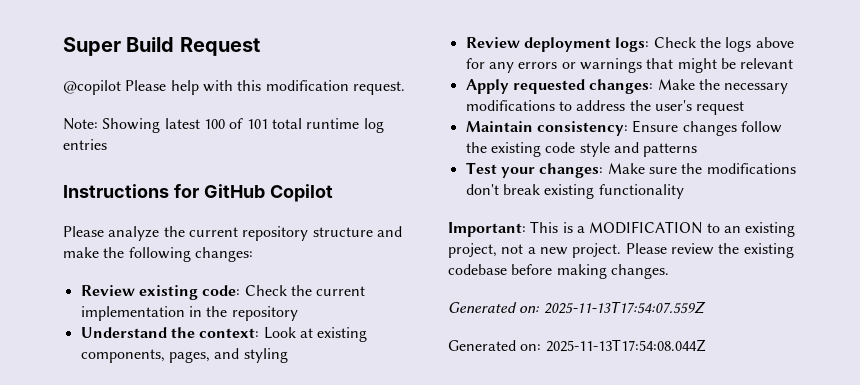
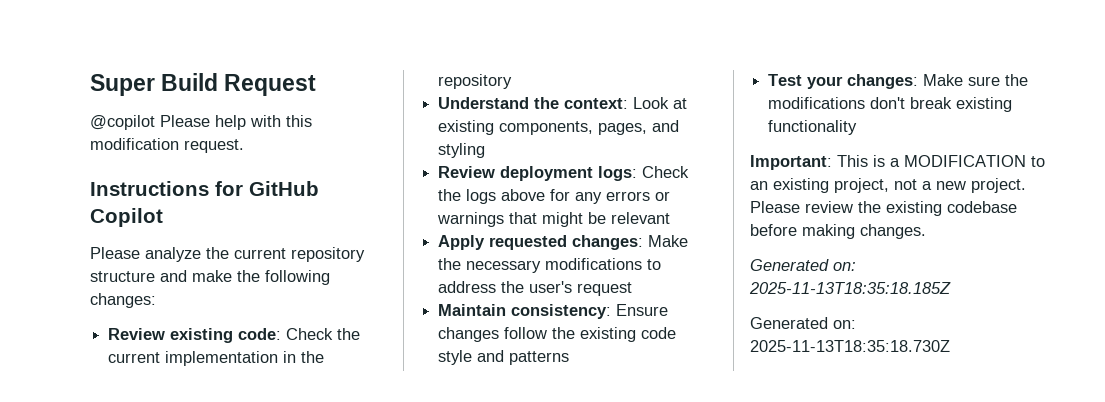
[63,118,384,133] [63,139,107,150] // Note: Showing latest 100 of 101 total runtime log entries -> (244, 146) none
[543,301,706,314] [448,339,706,352] 2025-11-13T17:54:07.559Z // Generated on: 2025-11-13T17:54:08.044Z -> [749,282,951,294] [750,317,856,329] [750,340,950,352] 2025-11-13T18:35:18.185Z // Generated on: 2025-11-13T18:35:18.730Z

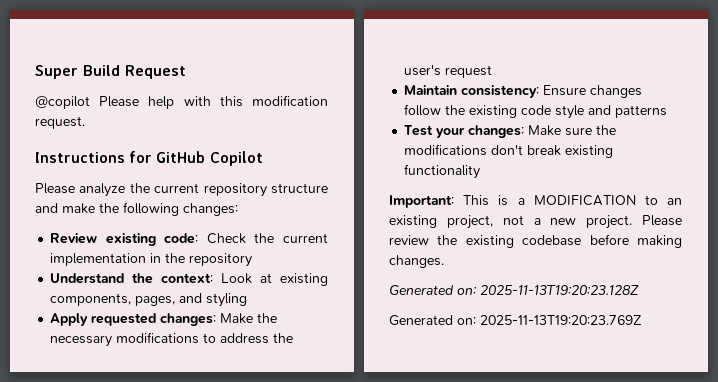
[438,166,690,181] [438,189,671,204] [437,212,671,227] // Review deployment logs: Check the logs above for any errors or warnings that might be relevant -> (248, 300) none
[749,282,951,294] [750,317,856,329] [750,340,950,352] 2025-11-13T18:35:18.185Z // Generated on: 2025-11-13T18:35:18.730Z -> [480,285,639,295] [389,315,642,326] 2025-11-13T19:20:23.128Z // Generated on: 2025-11-13T19:20:23.769Z

